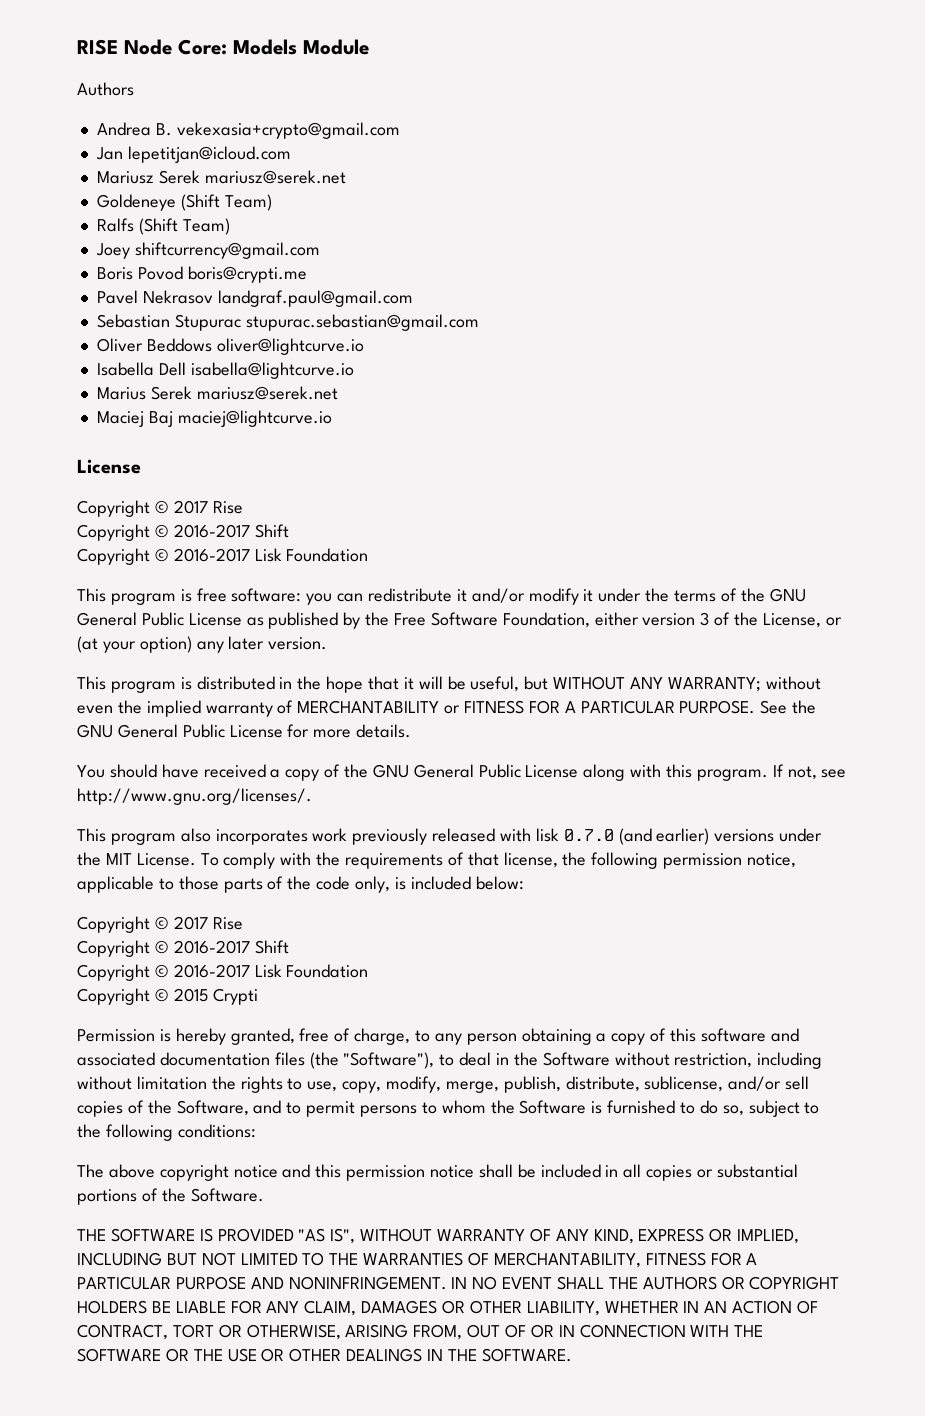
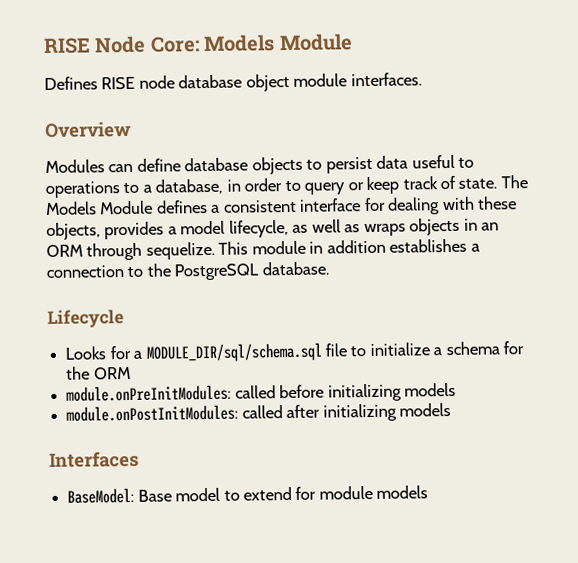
[77,82,134,96] [96,122,400,139] [95,146,291,163] [96,170,346,184] [96,194,272,211] [96,218,230,235] [95,242,320,259] [96,266,307,283] [96,290,413,307] [96,314,479,331] [96,338,364,355] [96,362,354,379] [96,386,338,400] [96,410,332,427] [77,459,141,474] [77,500,243,517] [77,524,289,541] [77,548,369,565] [77,588,806,605] [77,612,842,629] [77,636,328,653] [77,676,821,693] [77,700,817,717] [77,724,412,738] [77,764,847,781] [77,788,312,805] [77,828,823,845] [77,852,797,869] [77,876,524,893] [77,916,243,933] [77,940,289,957] [77,964,369,981] [77,988,258,1005] [77,1028,799,1045] [77,1052,823,1069] [77,1076,810,1093] [77,1100,820,1117] [77,1124,256,1141] [77,1164,798,1181] [77,1188,264,1205] [77,1228,800,1244] [77,1252,758,1268] [77,1276,840,1290] [77,1300,819,1316] [77,1324,764,1340] [77,1348,572,1362] Authors // Andrea B. vekexasia+crypto@gmail.com // Jan lepetitjan@icloud.com // Mariusz Serek mariusz@serek.net // Goldeneye (Shift Team) // Ralfs (Shift Team) // Joey shiftcurrency@gmail.com // Boris Povod boris@crypti.me // Pavel Nekrasov landgraf.paul@gmail.com // Sebastian Stupurac stupurac.sebastian@gmail.com // Oliver Beddows oliver@lightcurve.io // Isabella Dell isabella@lightcurve.io // Marius Serek mariusz@serek.net // Maciej Baj maciej@lightcurve.io // License // Copyright © 2017 Rise // Copyright © 2016-2017 Shift // Copyright © 2016-2017 Lisk Foundation // This program is free software: you can redistribute it and/or modify it under the terms of the GNU General Public License as published by the Free Software Foundation, either version 3 of the License, or (at your option) any later version. // This program is distributed in the hope that it will be useful, but WITHOUT ANY WARRANTY; without even the implied warranty of MERCHANTABILITY or FITNESS FOR A PARTICULAR PURPOSE. See the GNU General Public License for more details. // You should have received a copy of the GNU General Public License along with this program. If not, see http://www.gnu.org/licenses/. // This program also incorporates work previously released with lisk 0.7.0 (and earlier) versions under the MIT License. To comply with the requirements of that license, the following permission notice, applicable to those parts of the code only, is included below: // Copyright © 2017 Rise // Copyright © 2016-2017 Shift // Copyright © 2016-2017 Lisk Foundation // Copyright © 2015 Crypti // Permission is hereby granted, free of charge, to any person obtaining a copy of this software and associated documentation files (the "Software"), to deal in the Software without restriction, including without limitation the rights to use, copy, modify, merge, publish, distribute, sublicense, and/or sell copies of the Software, and to permit persons to whom the Software is furnished to do so, subject to the following conditions: // The above copyright notice and this permission notice shall be included in all copies or substantial portions of the Software. // THE SOFTWARE IS PROVIDED "AS IS", WITHOUT WARRANTY OF ANY KIND, EXPRESS OR IMPLIED, INCLUDING BUT NOT LIMITED TO THE WARRANTIES OF MERCHANTABILITY, FITNESS FOR A PARTICULAR PURPOSE AND NONINFRINGEMENT. IN NO EVENT SHALL THE AUTHORS OR COPYRIGHT HOLDERS BE LIABLE FOR ANY CLAIM, DAMAGES OR OTHER LIABILITY, WHETHER IN AN ACTION OF CONTRACT, TORT OR OTHERWISE, ARISING FROM, OUT OF OR IN CONNECTION WITH THE SOFTWARE OR THE USE OR OTHER DEALINGS IN THE SOFTWARE. -> [44,72,422,92] [45,120,132,139] [45,154,475,175] [45,175,528,199] [45,196,518,216] [46,217,500,241] [46,238,480,261] [46,261,329,281] [47,309,124,328] [65,341,525,363] [66,366,131,380] [66,382,456,402] [66,403,451,422] [49,450,139,468] [67,485,429,504] Defines RISE node database object module interfaces. // Overview // Modules can define database objects to persist data useful to operations to a database, in order to query or keep track of state. The Models Module defines a consistent interface for dealing with these objects, provides a model lifecycle, as well as wraps objects in an ORM through sequelize. This module in addition establishes a connection to the PostgreSQL database. // Lifecycle // Looks for a MODULE_DIR/sql/schema.sql file to initialize a schema for the ORM // module.onPreInitModules: called before initializing models // module.onPostInitModules: called after initializing models // Interfaces // BaseModel: Base model to extend for module models

